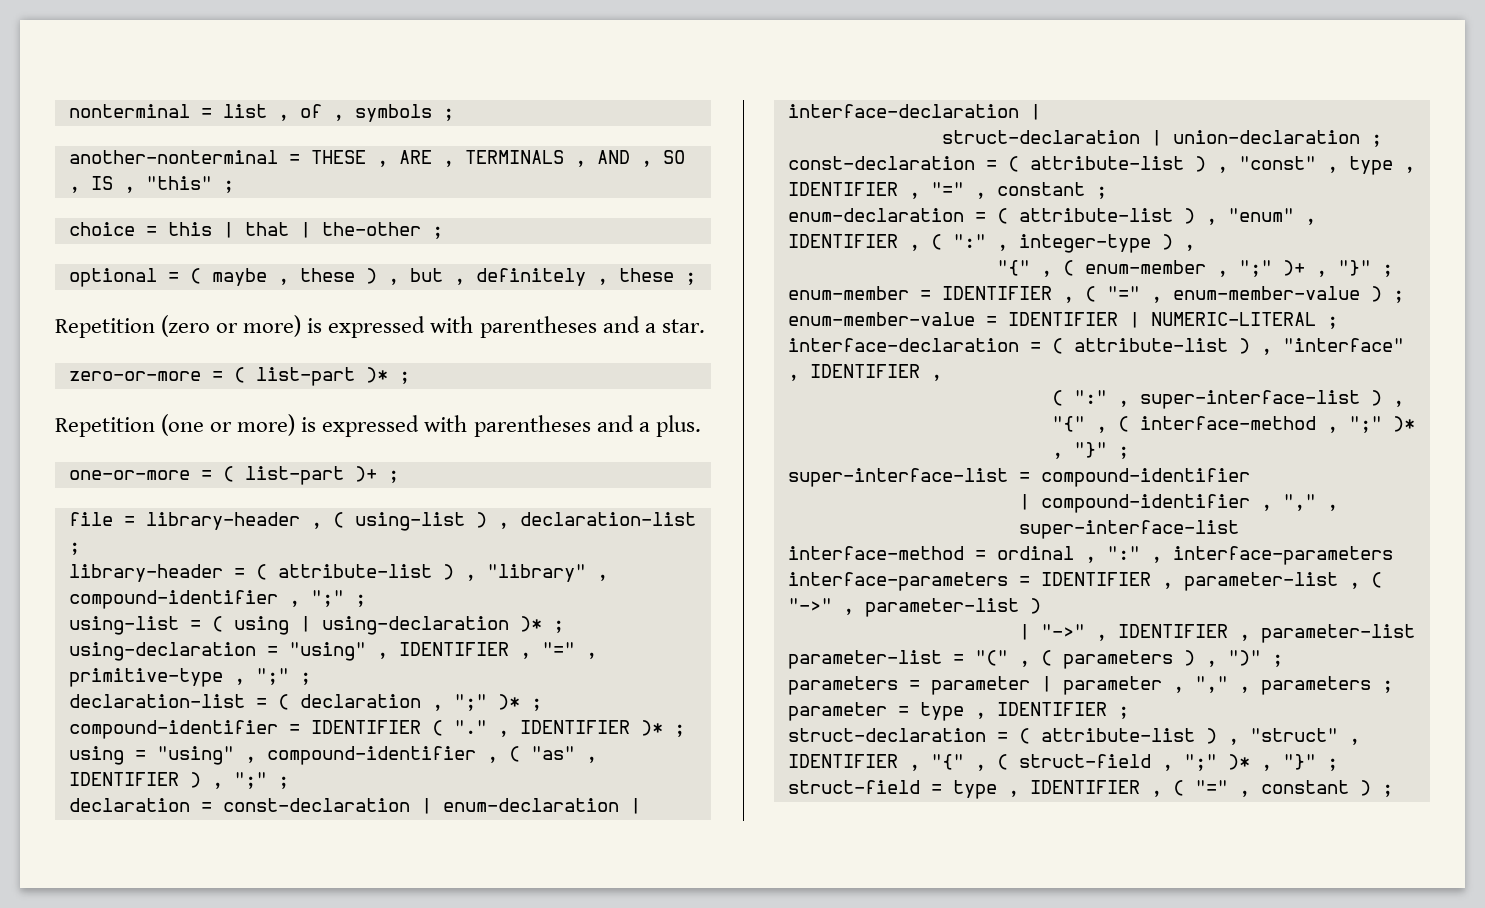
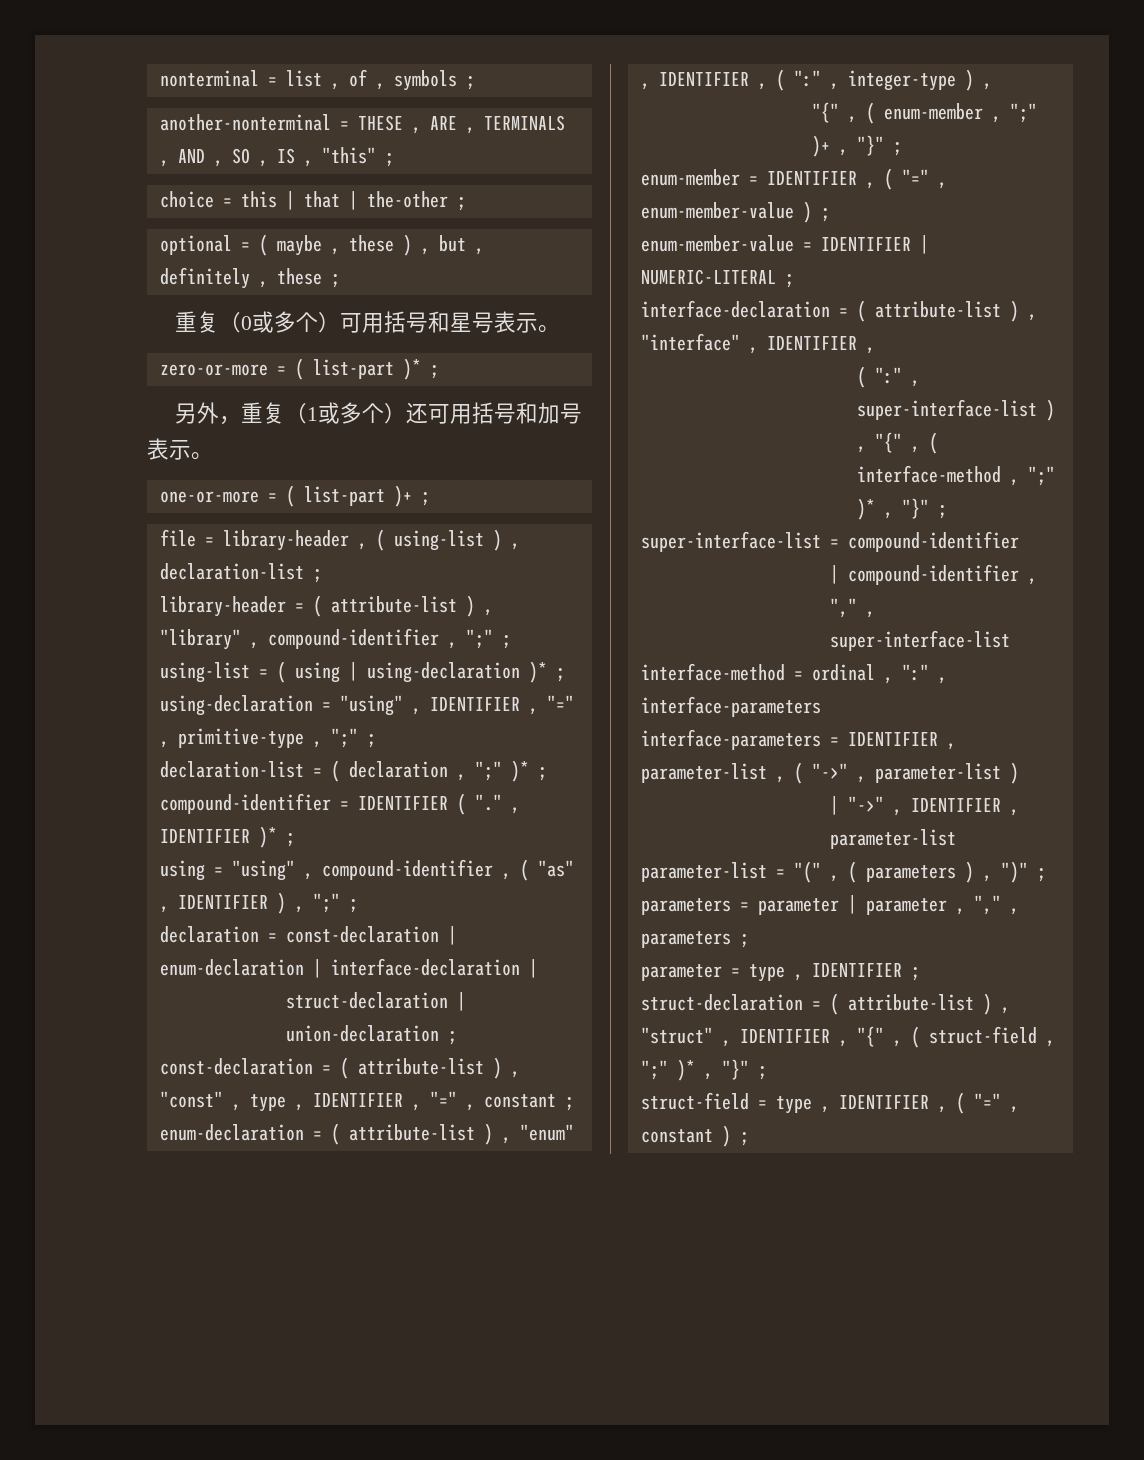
[55,315,705,338] Repetition (zero or more) is expressed with parentheses and a star. -> [175,311,561,333] 重复（0或多个）可用括号和星号表示。
[55,414,701,437] Repetition (one or more) is expressed with parentheses and a plus. -> [175,402,583,425] [147,438,213,460] 另外，重复（1或多个）还可用括号和加号表示。

